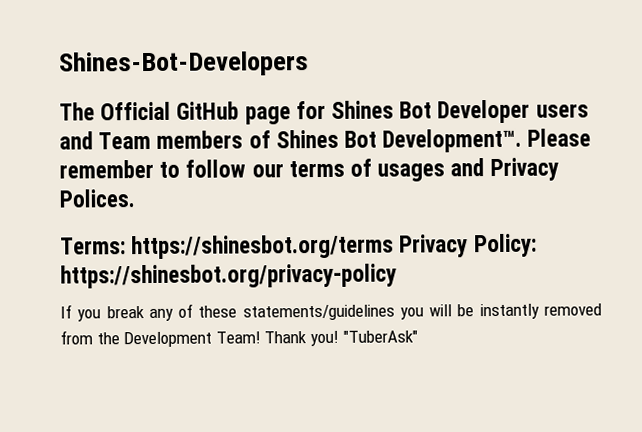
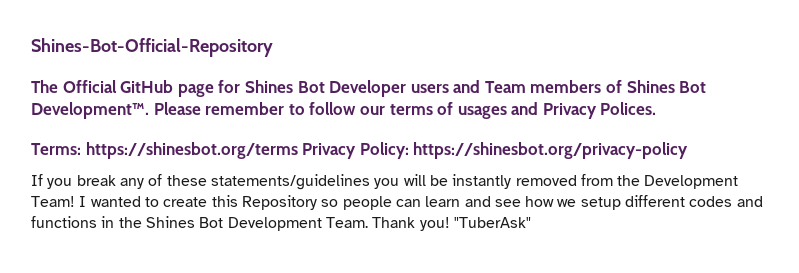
[59,51,309,77] Shines-Bot-Developers -> [31,38,273,57] Shines-Bot-Official-Repository
(261, 337) none -> [79,195,763,210] [31,216,368,231] I wanted to create this Repository so people can learn and see how we setup different codes and functions in the Shines Bot Development Team.

